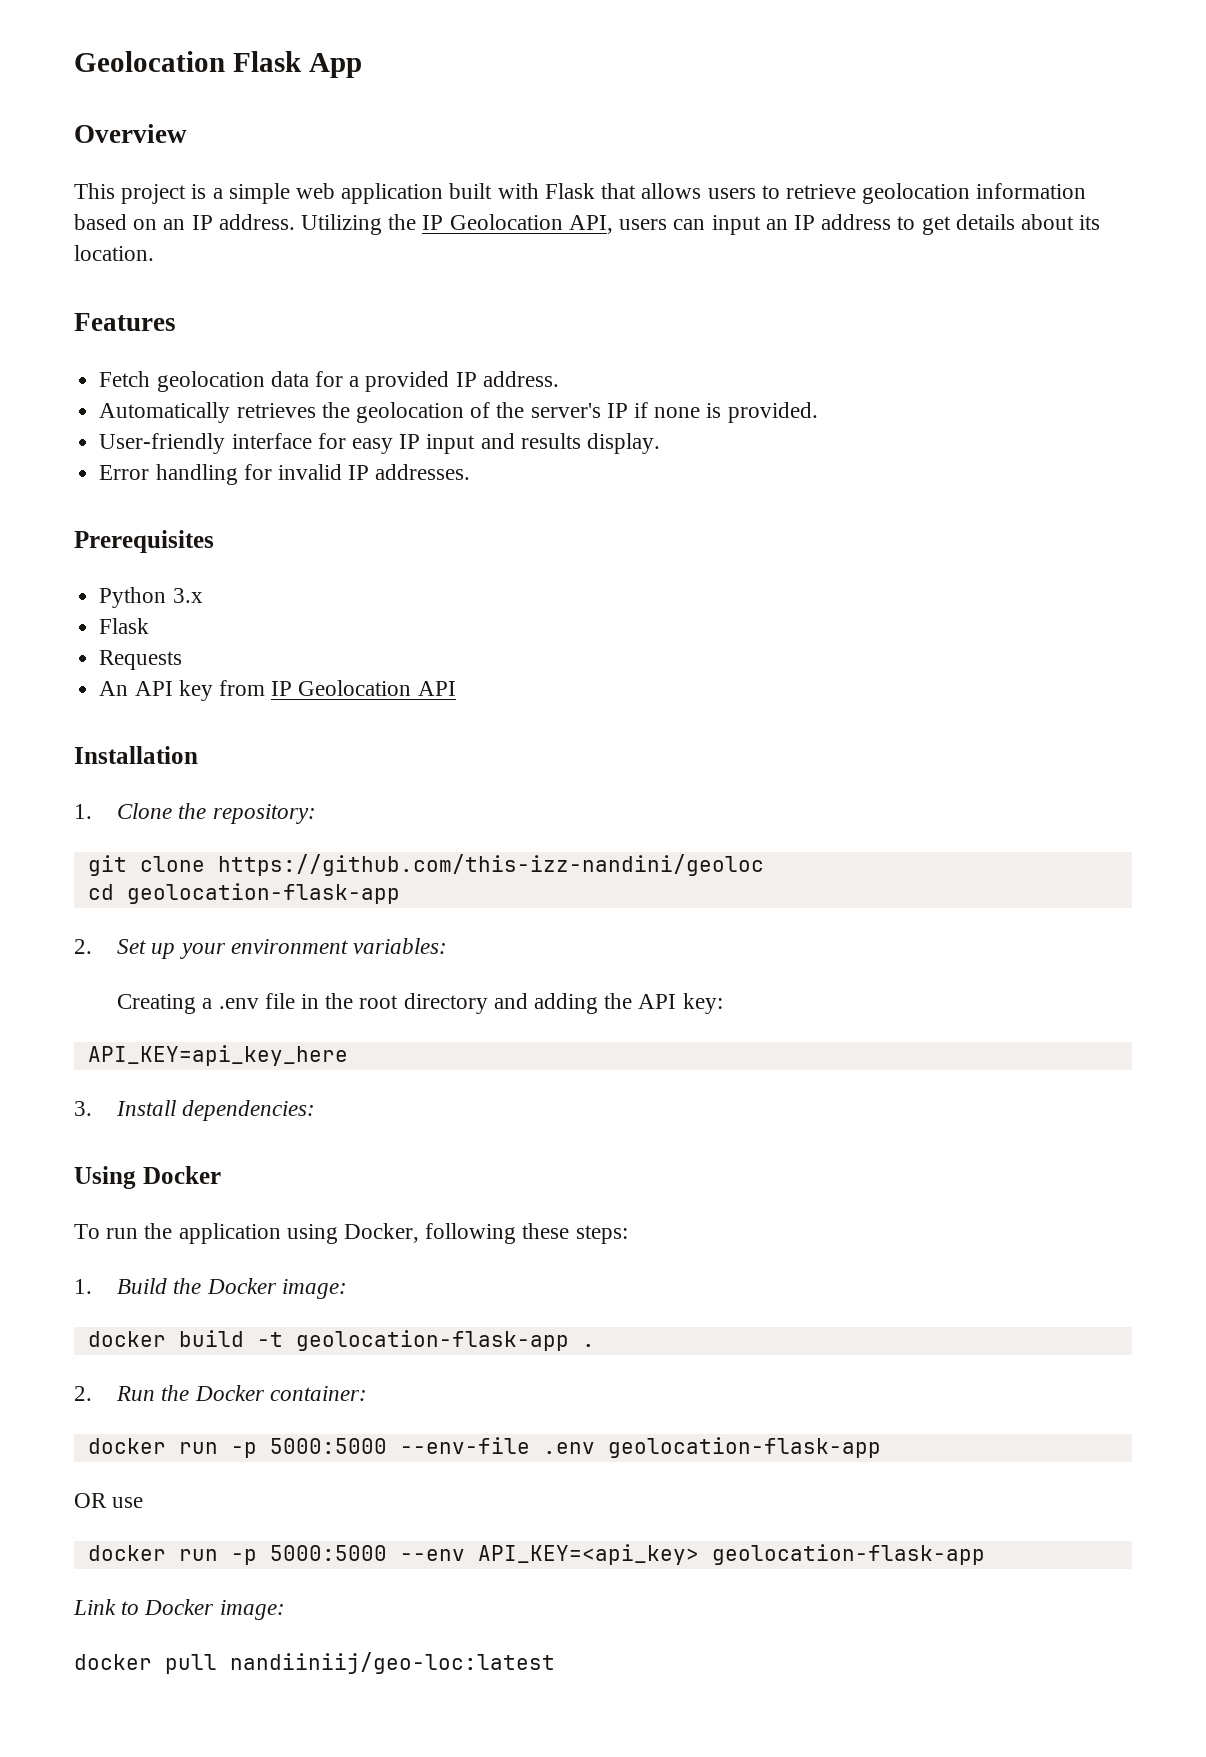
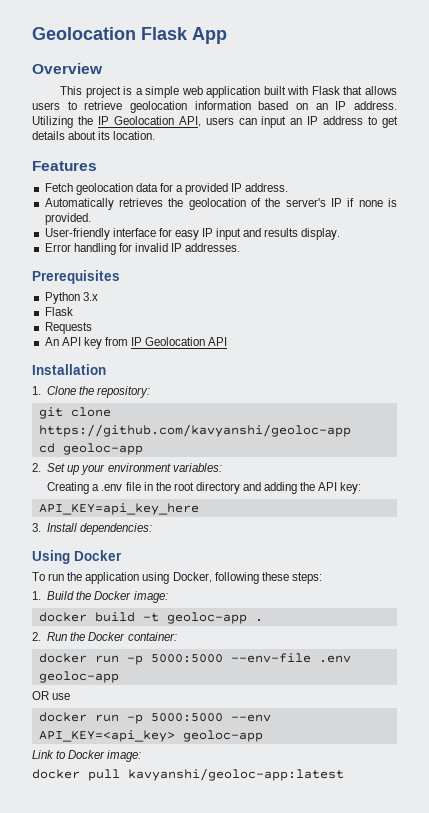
[217,854,764,876] https://github.com/this-izz-nandini/geoloc -> [38,424,351,437] https://github.com/kavyanshi/geoloc-app
[126,883,400,904] geolocation-flask-app -> [62,443,143,455] geoloc-app
[295,1330,569,1351] geolocation-flask-app -> [166,612,247,624] geoloc-app
[607,1437,881,1458] geolocation-flask-app -> [38,671,119,683] geoloc-app
[711,1544,985,1565] geolocation-flask-app -> [182,730,263,742] geoloc-app
[230,1652,555,1674] nandiiniij/geo-loc:latest -> [128,768,344,781] kavyanshi/geoloc-app:latest

